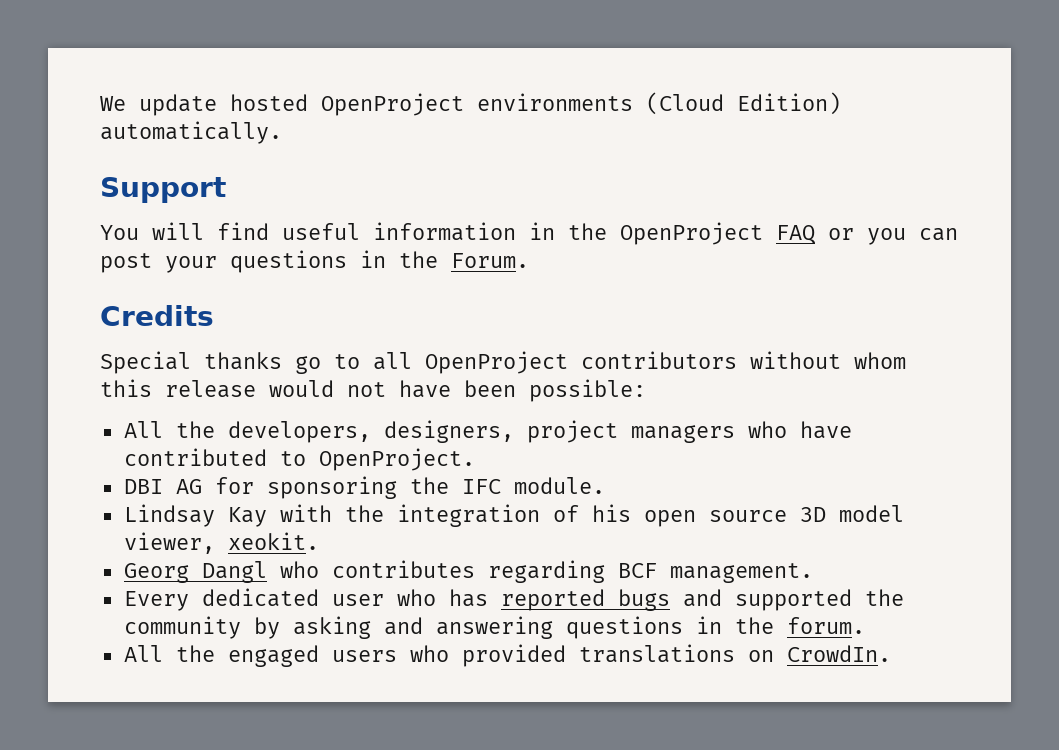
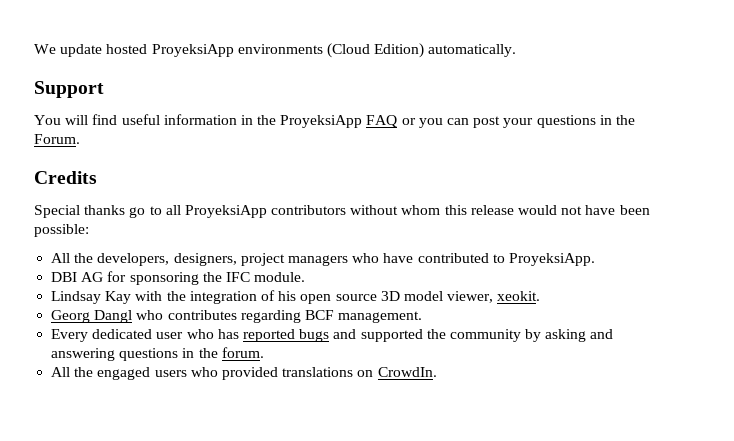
[321,93,464,116] OpenProject -> [151,44,234,57] ProyeksiApp
[620,222,763,245] OpenProject -> [280,115,363,128] ProyeksiApp
[425,351,568,374] OpenProject -> [184,205,267,218] ProyeksiApp
[318,448,475,471] OpenProject. -> [508,253,595,266] ProyeksiApp.

